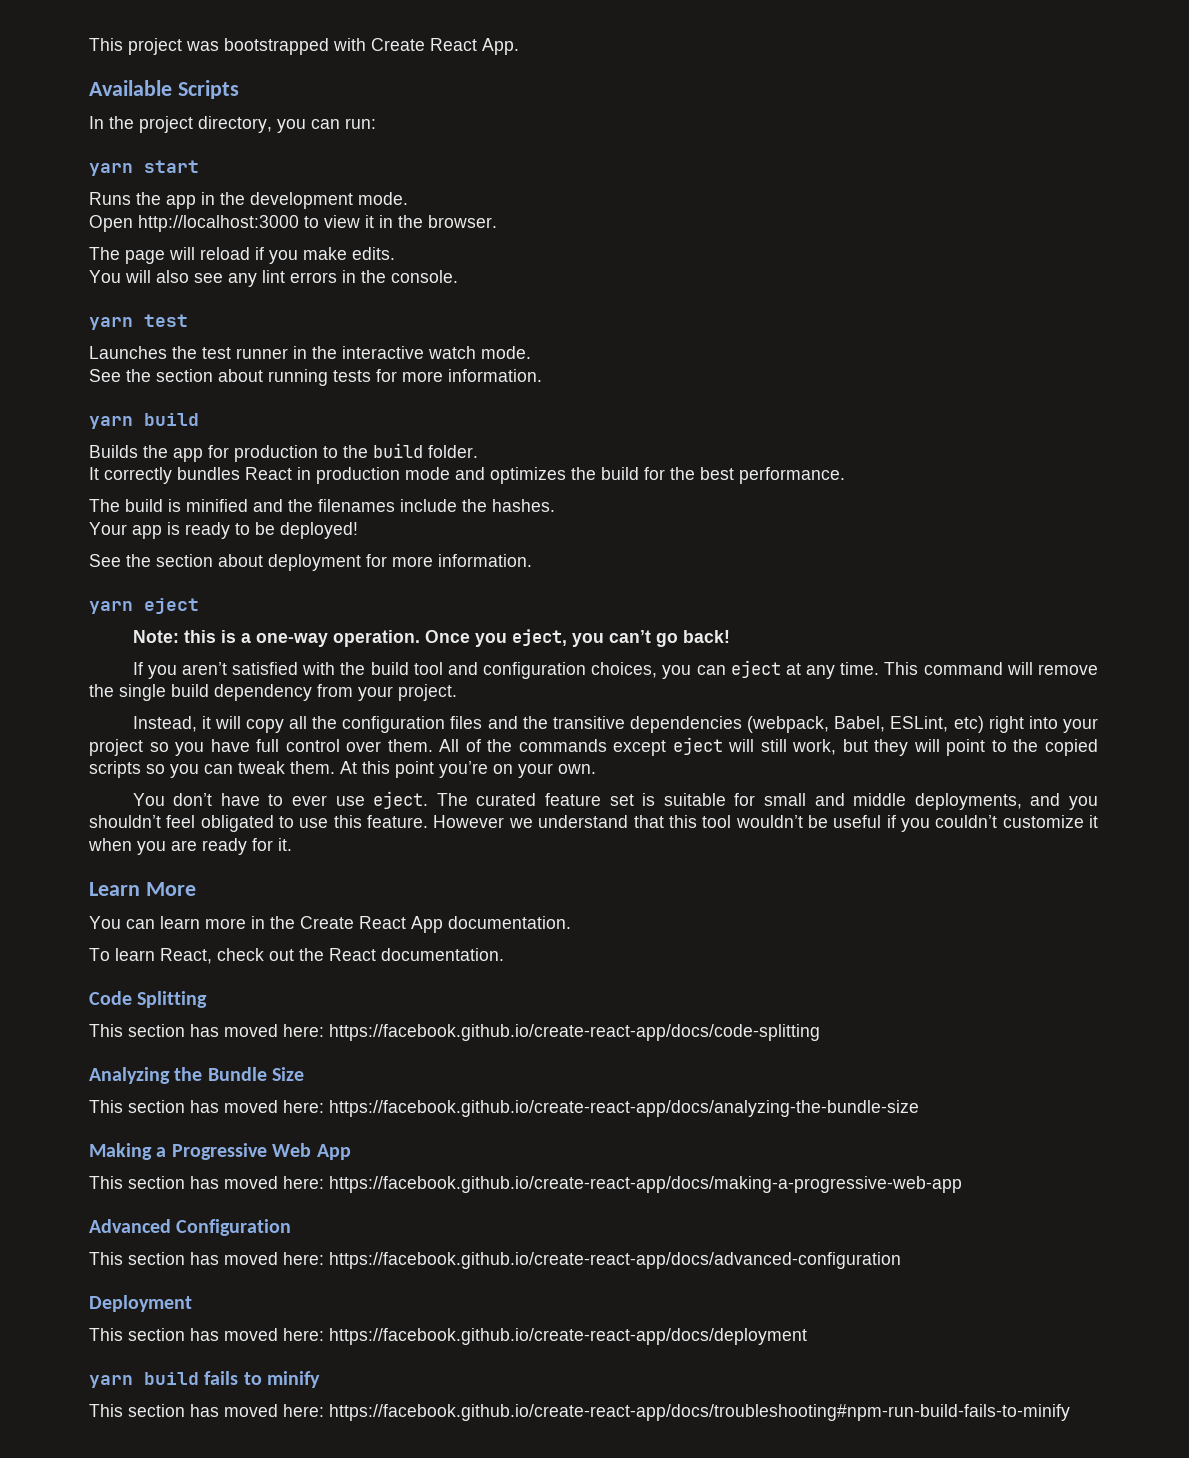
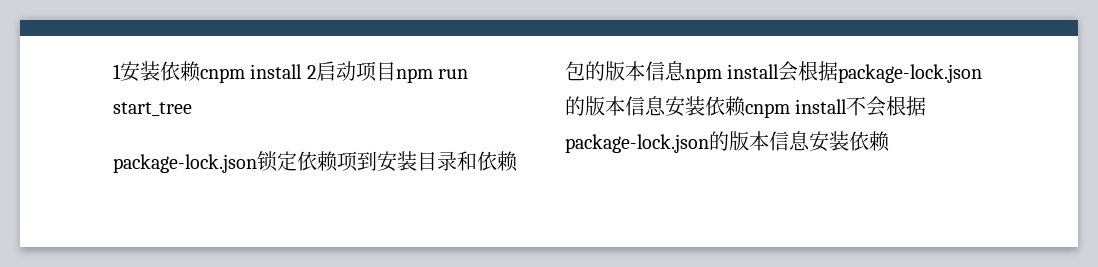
[89,38,519,55] [89,80,239,99] [89,116,376,133] [89,160,199,176] [89,192,408,209] [89,215,497,232] [89,247,395,264] [89,270,458,287] [89,314,188,330] [89,346,531,359] [89,369,542,386] [89,413,199,429] [89,443,478,462] [89,467,845,484] [89,499,555,512] [89,522,358,539] [89,554,532,571] [89,598,199,614] [132,629,730,647] [132,660,1099,679] [89,684,457,701] [132,716,1098,733] [89,737,1098,756] [89,761,596,778] [132,791,1098,810] [89,815,1099,832] [88,838,292,855] [89,882,196,896] [89,916,571,933] [89,948,504,964] [89,991,208,1008] [89,1024,820,1041] [89,1067,305,1084] [89,1100,919,1117] [89,1143,351,1160] [89,1176,962,1193] [89,1219,292,1236] [89,1252,901,1269] [89,1295,192,1312] [89,1328,807,1345] [89,1371,321,1388] [89,1404,1070,1421] This project was bootstrapped with Create React App. // Available Scripts // In the project directory, you can run: // yarn start // Runs the app in the development mode. // Open http://localhost:3000 to view it in the browser. // The page will reload if you make edits. // You will also see any lint errors in the console. // yarn test // Launches the test runner in the interactive watch mode. // See the section about running tests for more information. // yarn build // Builds the app for production to the build folder. // It correctly bundles React in production mode and optimizes the build for the best performance. // The build is minified and the filenames include the hashes. // Your app is ready to be deployed! // See the section about deployment for more information. // yarn eject // Note: this is a one-way operation. Once you eject, you can’t go back! // If you aren’t satisfied with the build tool and configuration choices, you can eject at any time. This command will remove the single build dependency from your project. // Instead, it will copy all the configuration files and the transitive dependencies (webpack, Babel, ESLint, etc) right into your project so you have full control over them. All of the commands except eject will still work, but they will point to the copied scripts so you can tweak them. At this point you’re on your own. // You don’t have to ever use eject. The curated feature set is suitable for small and middle deployments, and you shouldn’t feel obligated to use this feature. However we understand that this tool wouldn’t be useful if you couldn’t customize it when you are ready for it. // Learn More // You can learn more in the Create React App documentation. // To learn React, check out the React documentation. // Code Splitting // This section has moved here: https://facebook.github.io/create-react-app/docs/code-splitting // Analyzing the Bundle Size // This section has moved here: https://facebook.github.io/create-react-app/docs/analyzing-the-bundle-size // Making a Progressive Web App // This section has moved here: https://facebook.github.io/create-react-app/docs/making-a-progressive-web-app // Advanced Configuration // This section has moved here: https://facebook.github.io/create-react-app/docs/advanced-configuration // Deployment // This section has moved here: https://facebook.github.io/create-react-app/docs/deployment // yarn build fails to minify // This section has moved here: https://facebook.github.io/create-react-app/docs/troubleshooting#npm-run-build-fails-to-minify -> [113,61,469,83] [113,102,192,116] [113,151,518,173] [565,61,983,83] [565,96,927,118] [565,131,890,153] 1安装依赖cnpm install 2启动项目npm run start_tree // package-lock.json锁定依赖项到安装目录和依赖包的版本信息npm install会根据package-lock.json的版本信息安装依赖cnpm install不会根据package-lock.json的版本信息安装依赖

